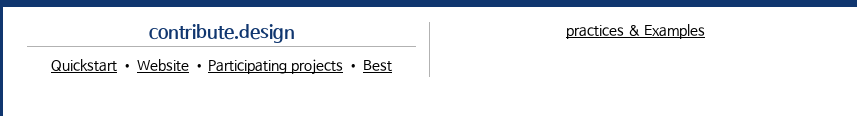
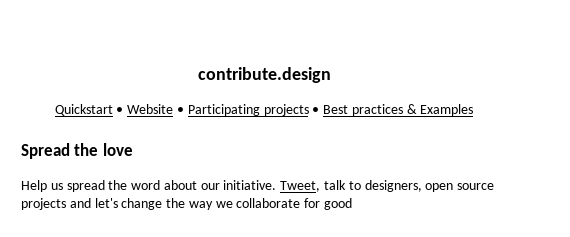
(705, 31) none -> [21,143,133,159] [21,180,495,192] [21,198,353,210] // Spread the love // Help us spread the word about our initiative. Tweet, talk to designers, open source projects and let's change the way we collaborate for good

